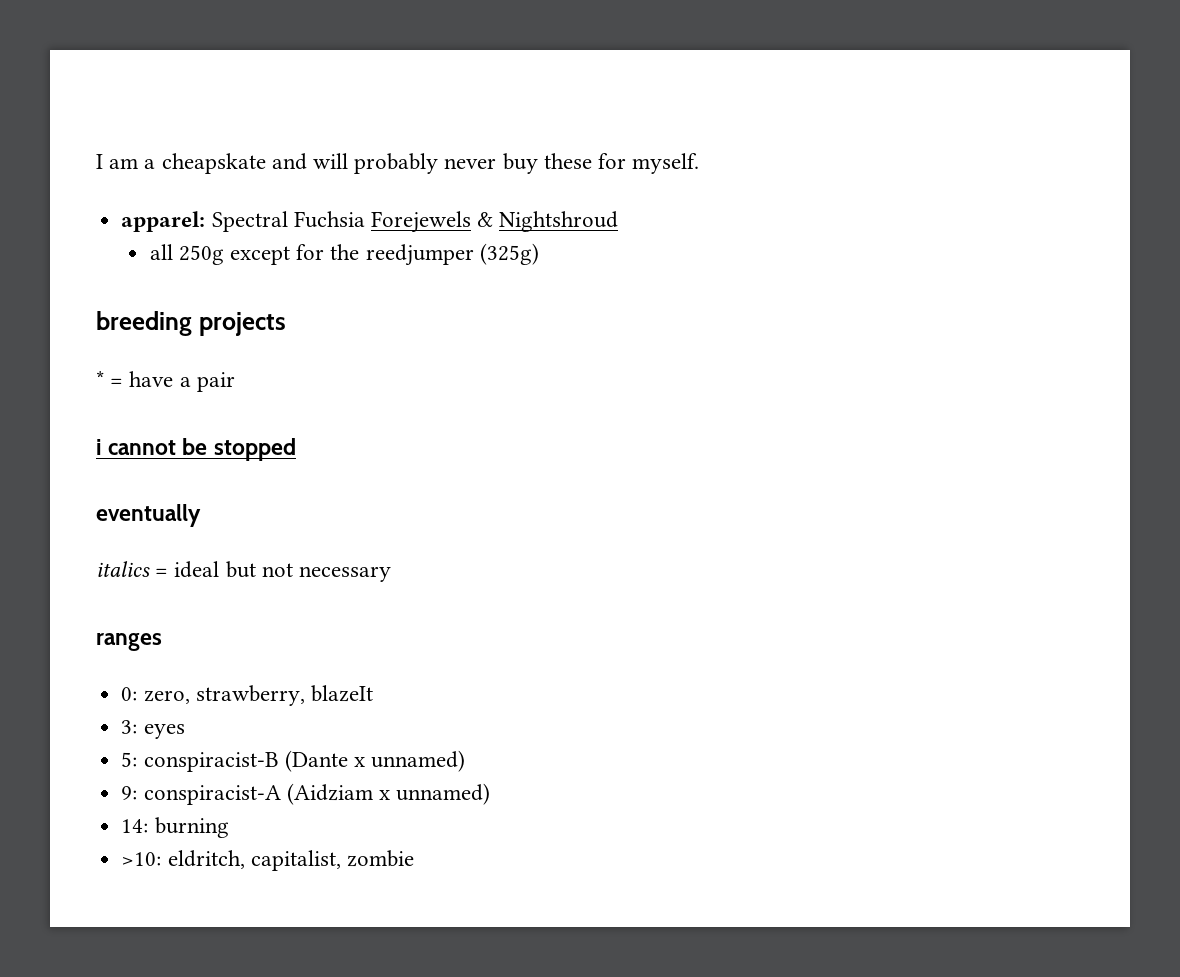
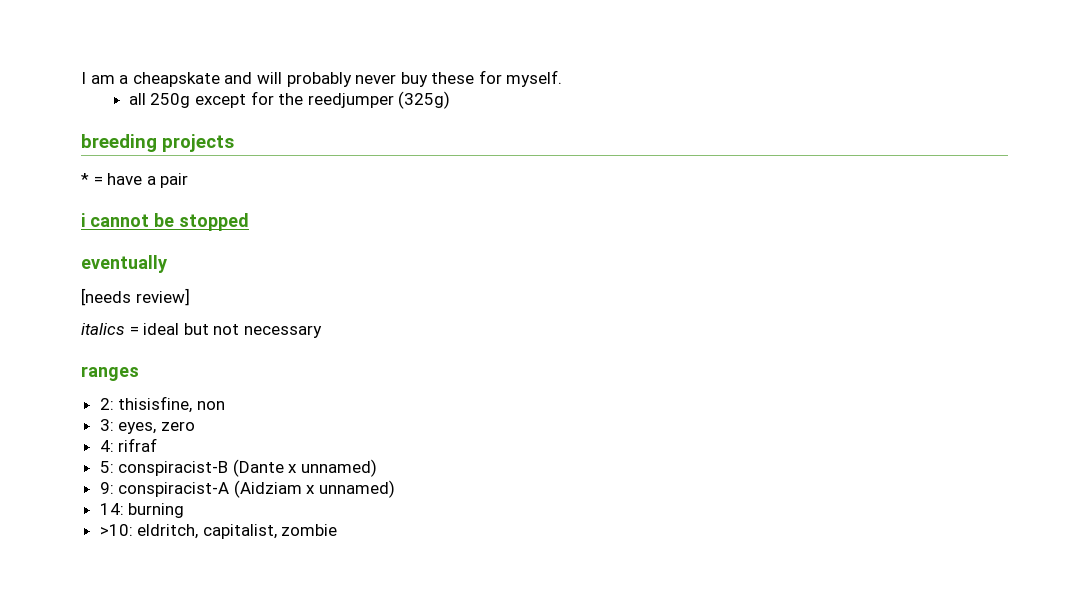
[121,211,619,233] // apparel: Spectral Fuchsia Forejewels & Nightshroud -> (563, 78) none
(201, 515) none -> [81,288,190,306] // [needs review]
[121,685,373,706] [121,720,185,739] 0: zero, strawberry, blazeIt // 3: eyes -> [99,396,225,413] [99,419,195,434] [99,438,158,452] 2: thisisfine, non // 3: eyes, zero // 4: rifraf

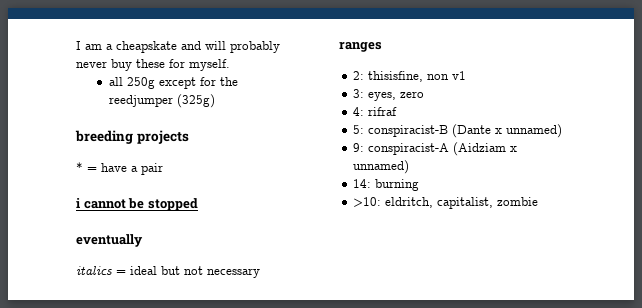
[81,288,190,306] // [needs review] -> (143, 240) none
(225, 405) none -> [452,71,467,80] v1

